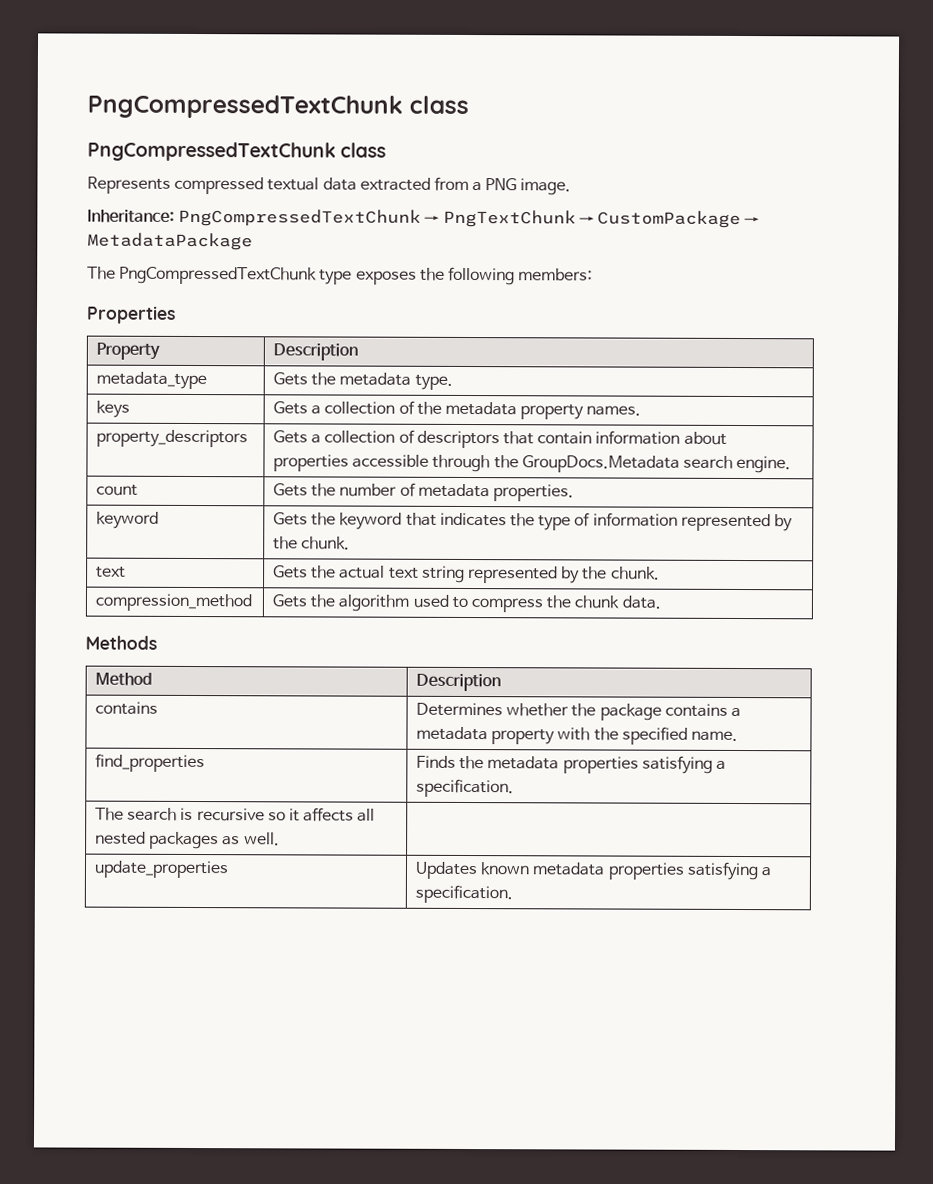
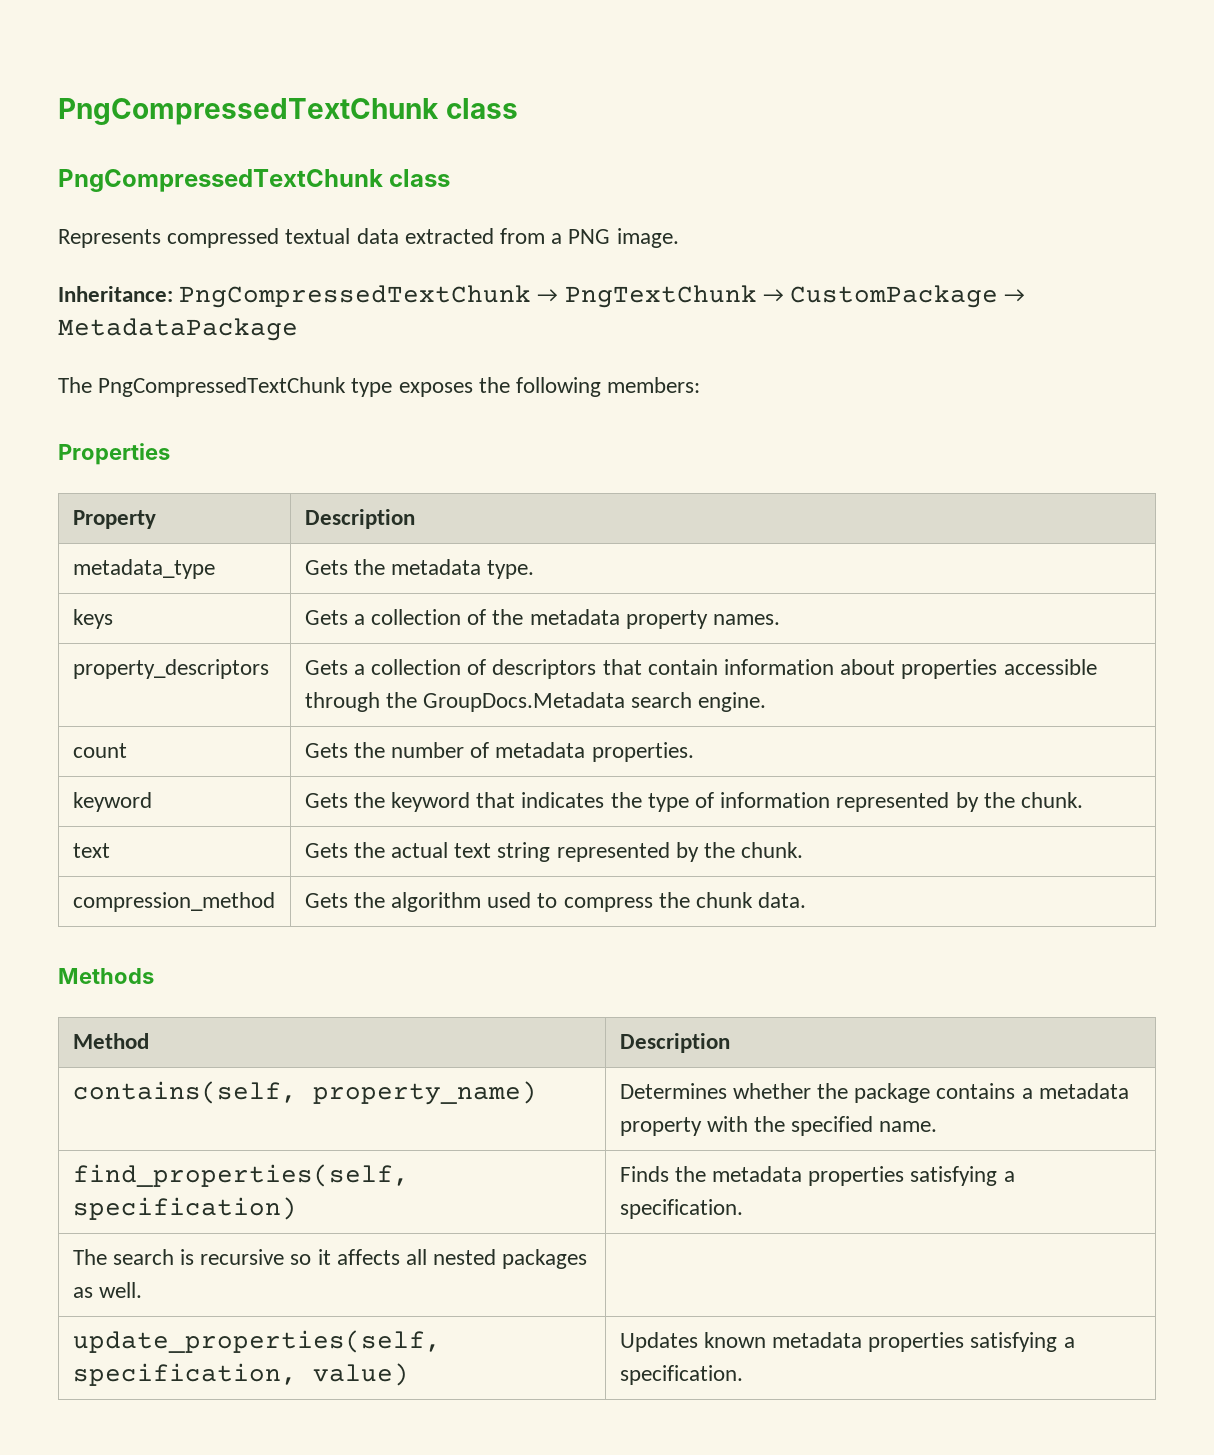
[95,701,159,715] contains -> [72,1081,537,1105] contains(self, property_name)
[95,753,206,773] find_properties -> [72,1164,409,1187] [72,1197,297,1220] find_properties(self, specification)
[94,860,230,879] update_properties -> [72,1330,441,1353] [72,1363,409,1386] update_properties(self, specification, value)

